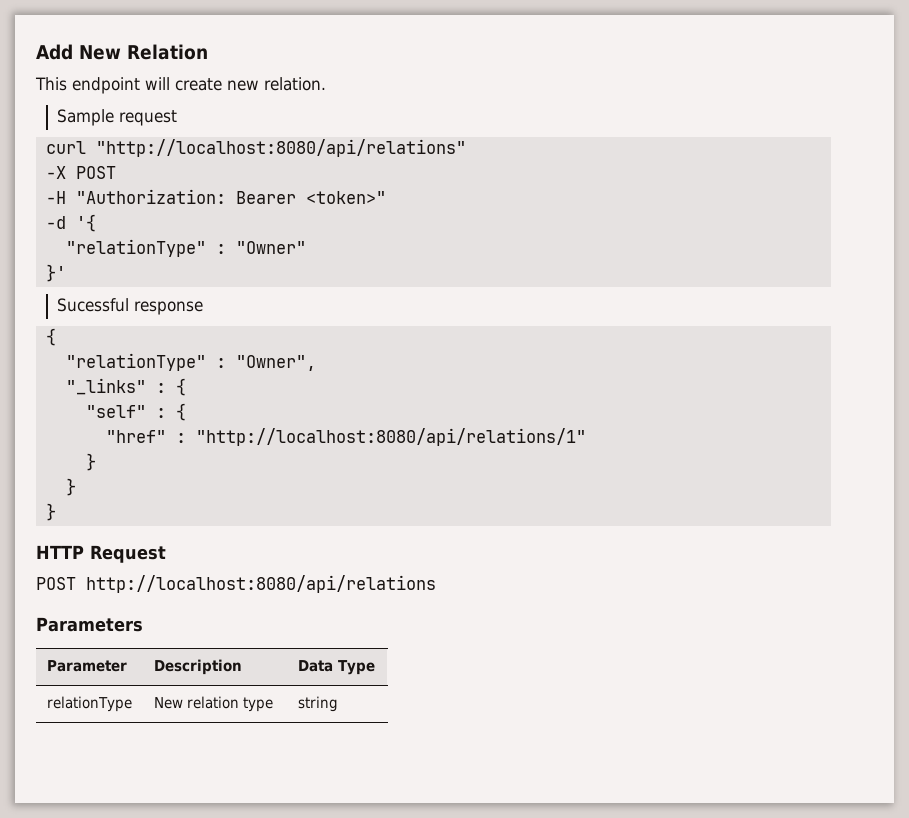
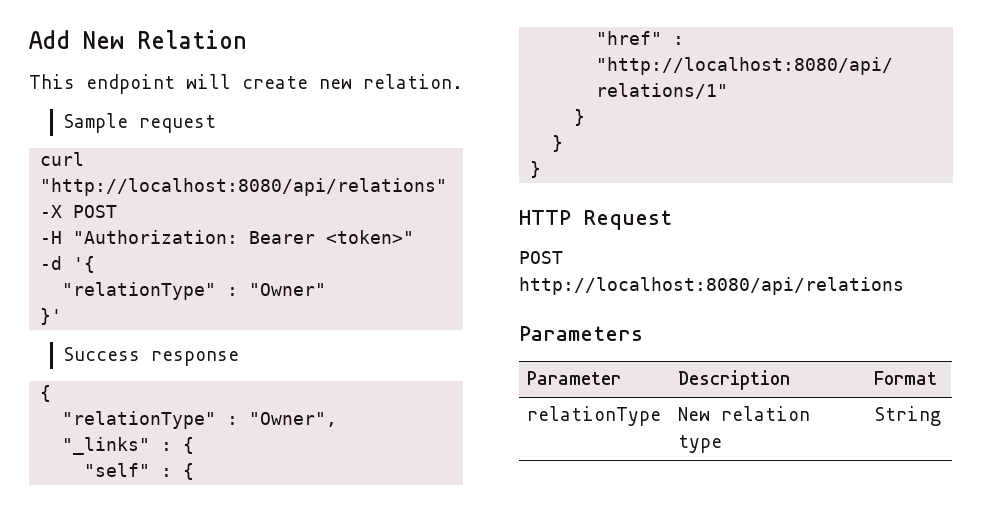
[57,298,130,312] Sucessful -> [63,347,141,361] Success
[297,660,375,675] Data Type -> [874,371,938,385] Format
[297,696,338,712] string -> [874,406,942,426] String

